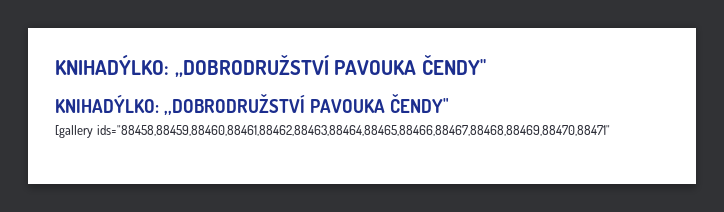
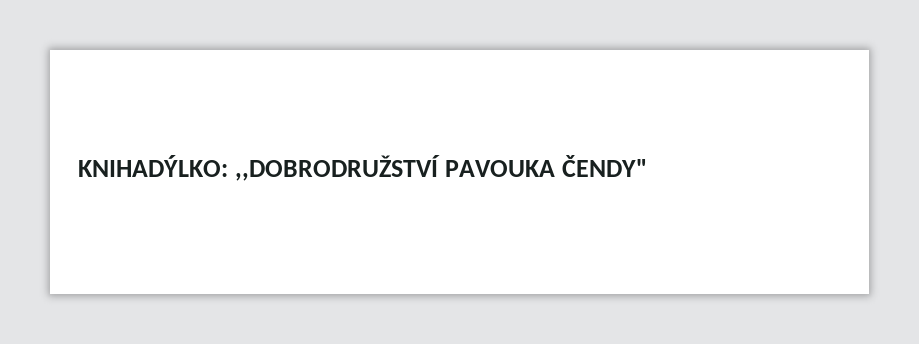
[55,55,486,77] [55,94,449,115] [55,125,610,138] KNIHADÝLKO: ,,DOBRODRUŽSTVÍ PAVOUKA ČENDY" // KNIHADÝLKO: ,,DOBRODRUŽSTVÍ PAVOUKA ČENDY" // [gallery ids="88458,88459,88460,88461,88462,88463,88464,88465,88466,88467,88468,88469,88470,88471" -> [78,155,648,181] KNIHADÝLKO: ,,DOBRODRUŽSTVÍ PAVOUKA ČENDY"

